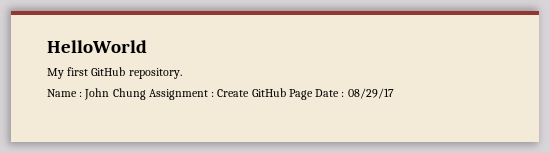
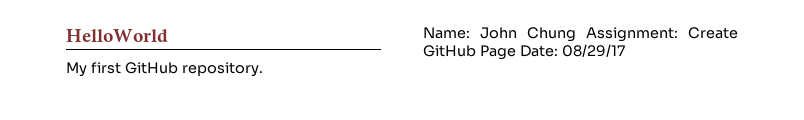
[47,88,215,100] Name : John Chung Assignment : -> [423,27,678,42] Name: John Chung Assignment:
[315,89,345,97] Date : -> [519,45,558,57] Date:

